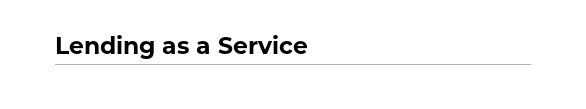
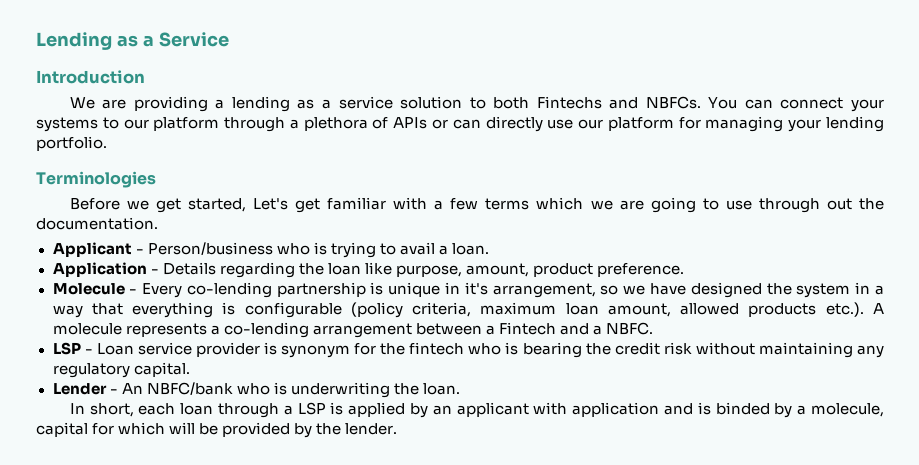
(308, 44) none -> [36,70,145,84] [69,96,884,112] [36,116,885,132] [36,136,107,151] [36,171,156,188] [69,197,884,213] [36,217,158,230] [52,242,489,258] [52,262,684,278] [52,282,884,298] [52,302,884,318] [52,322,653,338] [52,342,885,358] [52,362,190,378] [52,382,460,398] [69,402,884,418] [36,422,398,438] // Introduction // We are providing a lending as a service solution to both Fintechs and NBFCs. You can connect your systems to our platform through a plethora of APIs or can directly use our platform for managing your lending portfolio. // Terminologies // Before we get started, Let's get familiar with a few terms which we are going to use through out the documentation. // Applicant - Person/business who is trying to avail a loan. // Application - Details regarding the loan like purpose, amount, product preference. // Molecule - Every co-lending partnership is unique in it's arrangement, so we have designed the system in a way that everything is configurable (policy criteria, maximum loan amount, allowed products etc.). A molecule represents a co-lending arrangement between a Fintech and a NBFC. // LSP - Loan service provider is synonym for the fintech who is bearing the credit risk without maintaining any regulatory capital. // Lender - An NBFC/bank who is underwriting the loan. // In short, each loan through a LSP is applied by an applicant with application and is binded by a molecule, capital for which will be provided by the lender.

